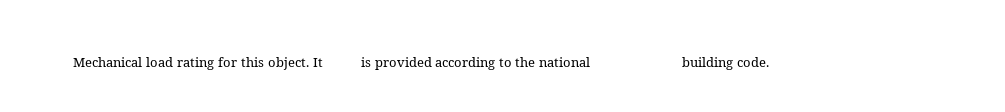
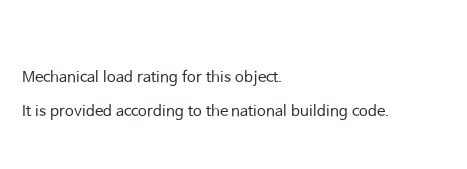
(309, 63) none -> (282, 78) //

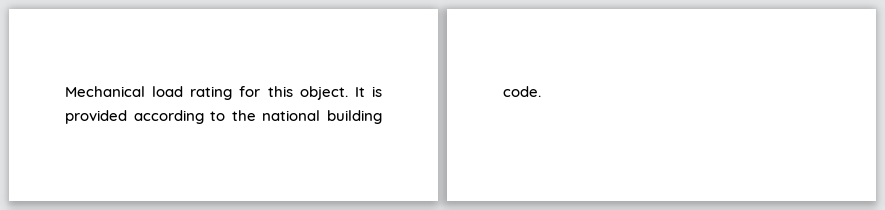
(282, 78) // -> (348, 93) none

